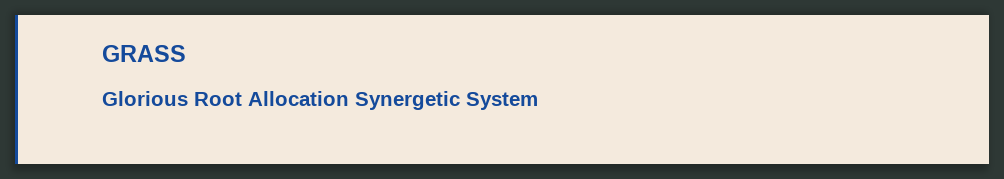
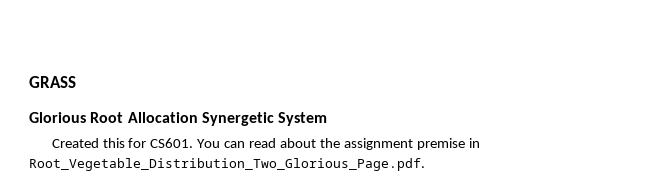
(538, 101) none -> [51,138,480,150] [29,158,425,171] // Created this for CS601. You can read about the assignment premise in Root_Vegetable_Distribution_Two_Glorious_Page.pdf.

